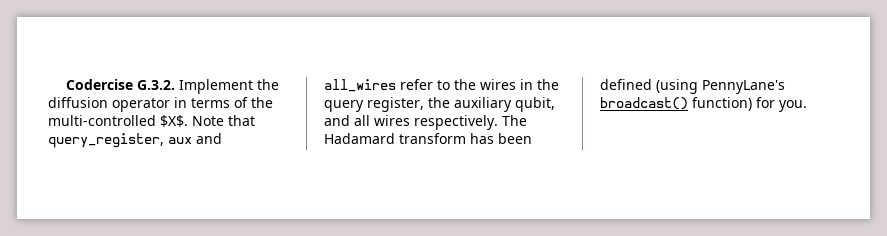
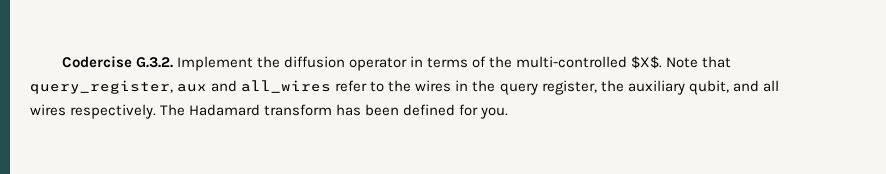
[656,79,785,94] [600,97,752,111] (using PennyLane's broadcast() function) -> (456, 110) none

